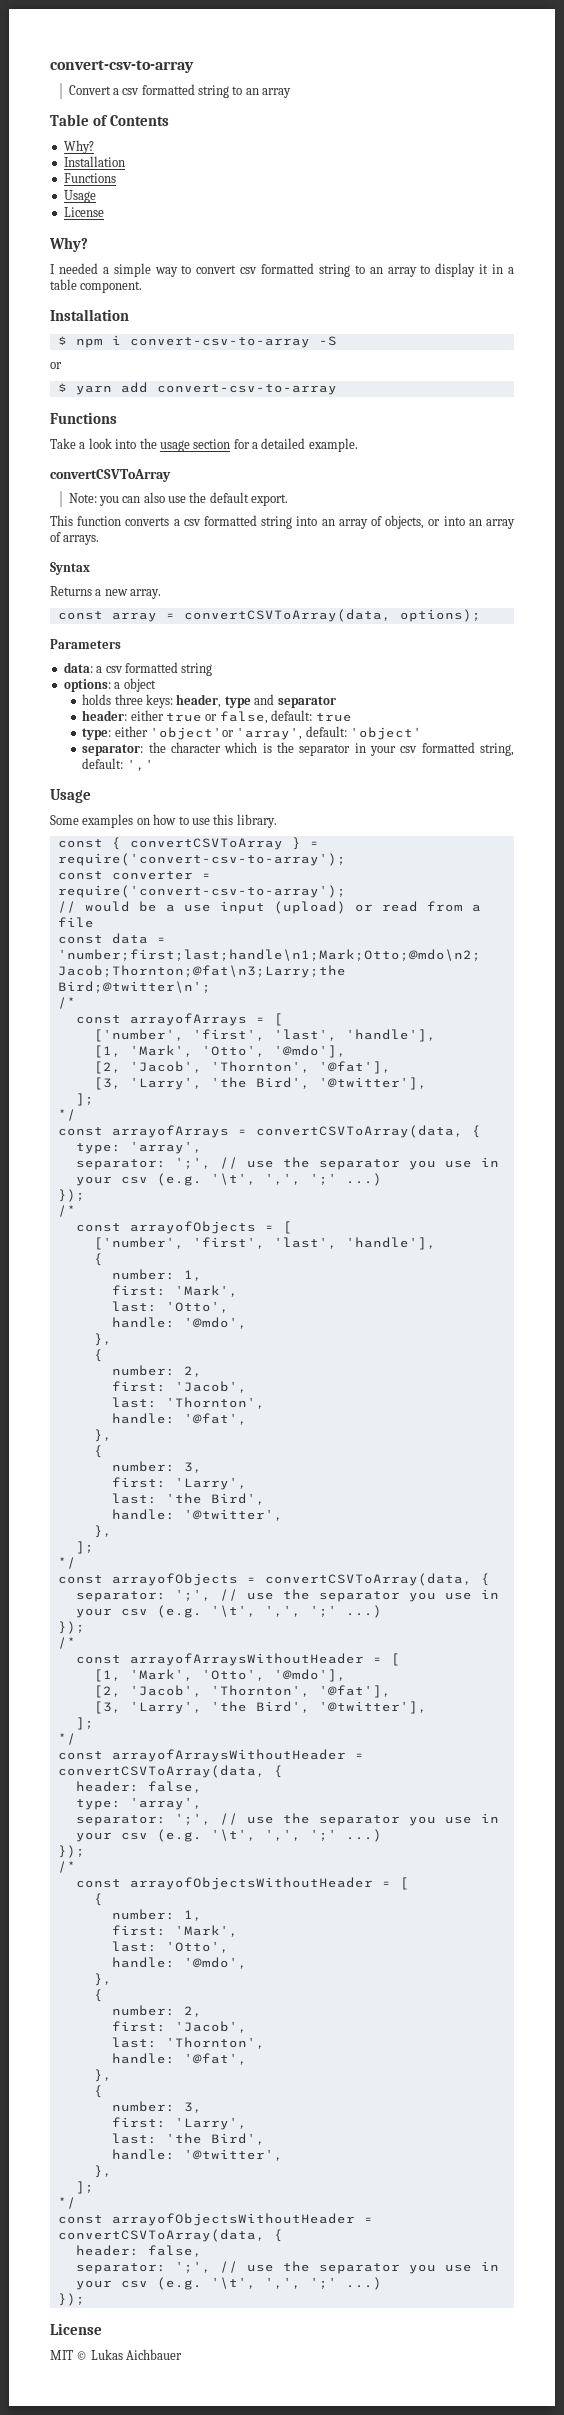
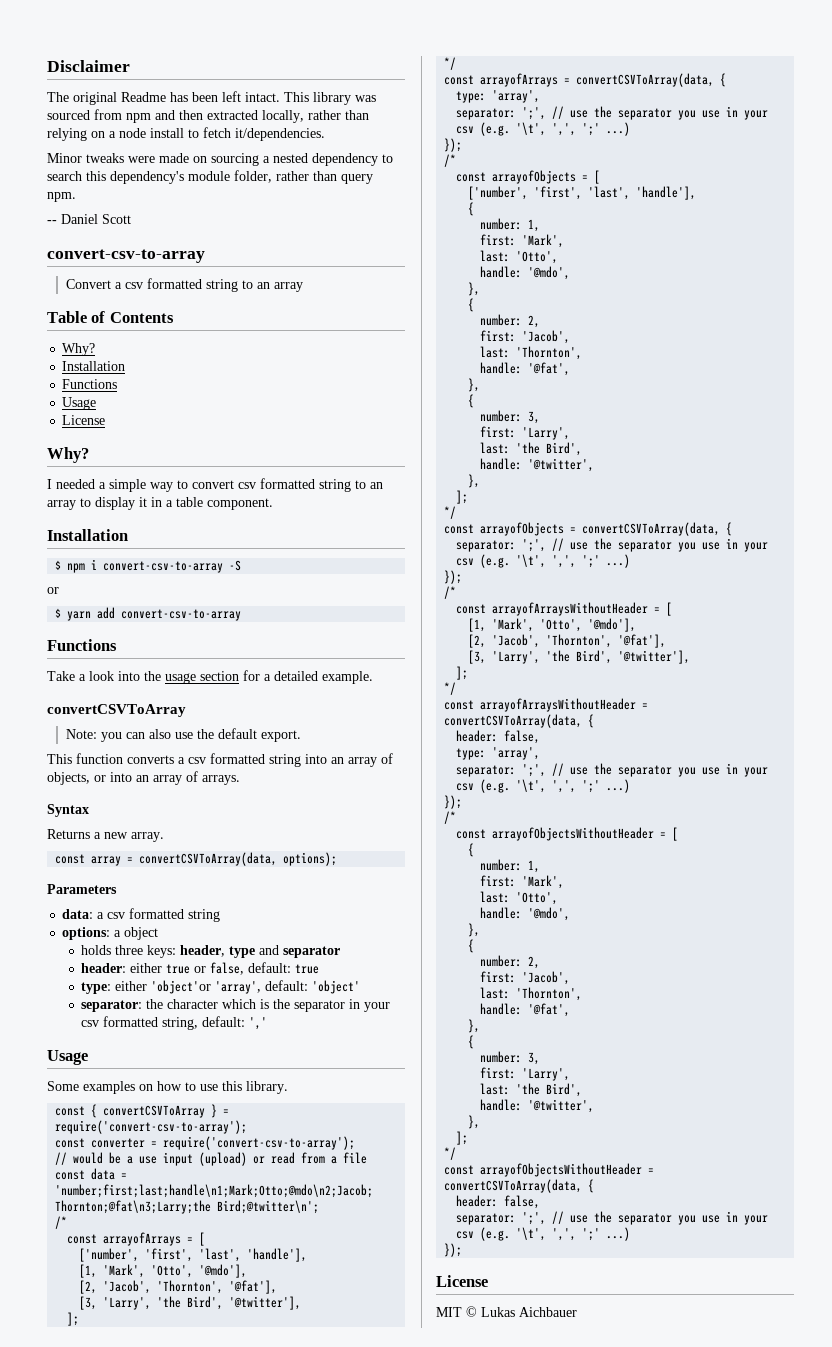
(50, 66) none -> [47,60,130,72] [47,91,376,105] [47,109,369,123] [47,127,325,141] [47,153,393,166] [47,170,373,184] [47,192,76,202] [47,214,131,224] Disclaimer // The original Readme has been left intact. This library was sourced from npm and then extracted locally, rather than relying on a node install to fetch it/dependencies. // Minor tweaks were made on sourcing a nested dependency to search this dependency's module folder, rather than query npm. // -- Daniel Scott //

